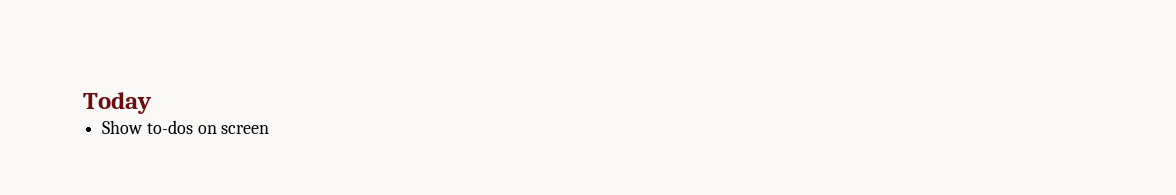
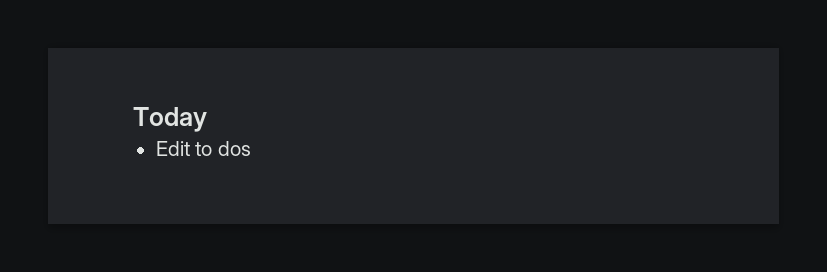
[102,120,270,134] Show to-dos on screen -> [155,141,251,156] Edit to dos

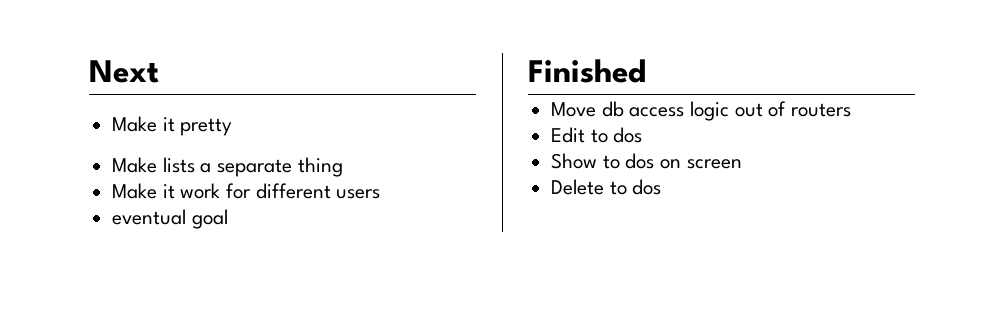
[133,107,207,132] [155,141,190,156] Today // Edit -> [89,60,159,83] [112,116,233,136] [112,157,343,177] [112,183,381,199] [112,209,228,229] [528,59,646,83] [551,101,852,121] [551,127,643,143] [551,153,742,169] [551,179,605,195] Next // Make it pretty // Make lists a separate thing // Make it work for different users // eventual goal // Finished // Move db access logic out of routers // Edit to dos // Show to dos on screen // Delete

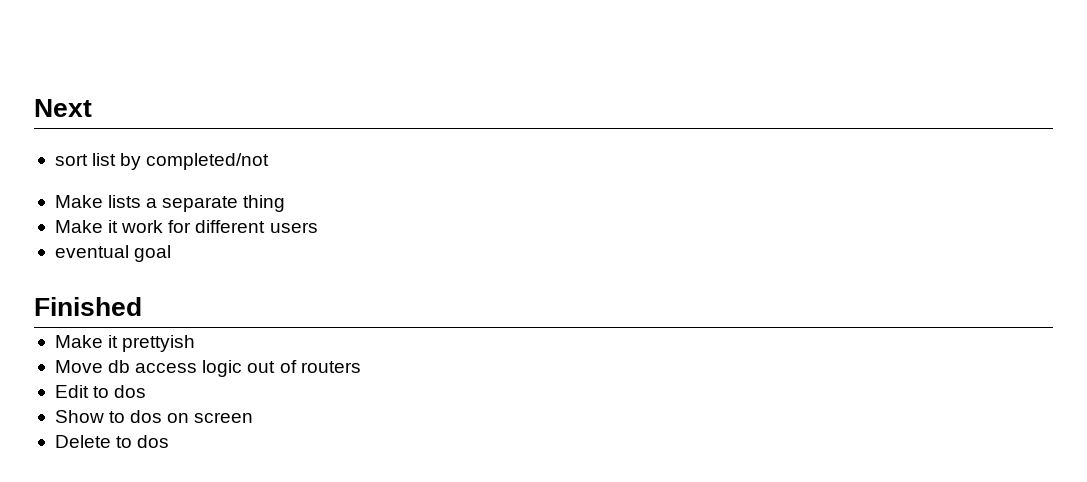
[112,116,233,136] Make it pretty -> [54,153,270,170] sort list by completed/not
(646, 71) none -> [54,335,196,352] // Make it prettyish

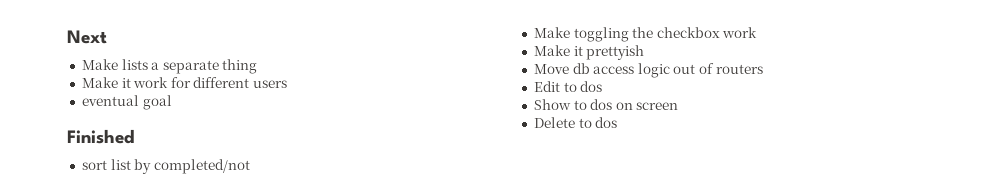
[54,153,270,170] // sort list by completed/not -> (107, 37) none
(142, 306) none -> [81,159,250,174] [533,27,758,42] // sort list by completed/not // Make toggling the checkbox work

